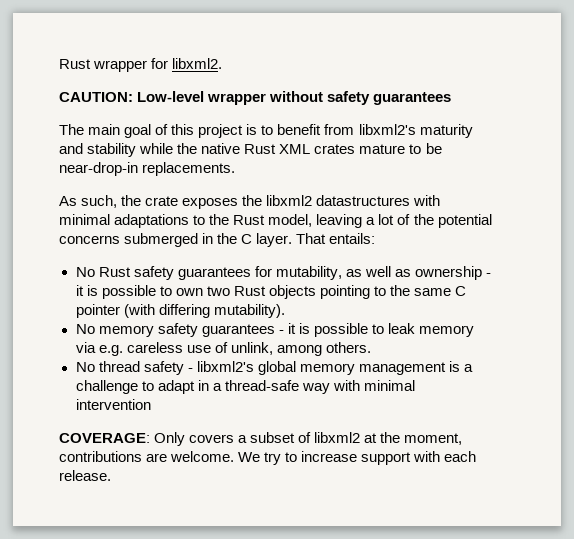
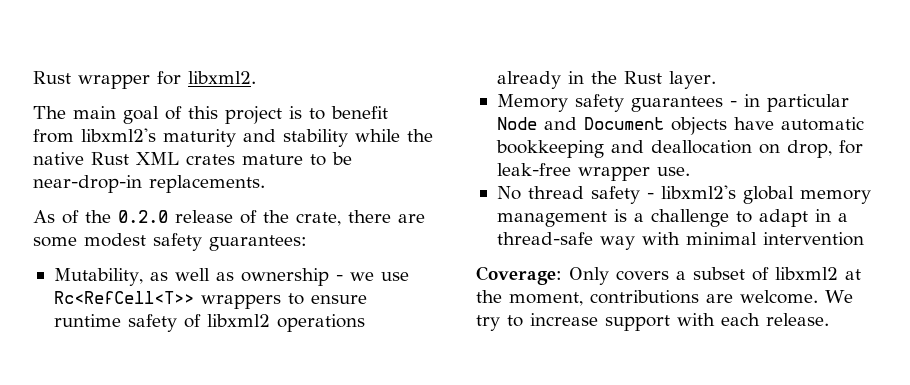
[59,91,452,105] // CAUTION: Low-level wrapper without safety guarantees -> (256, 77) none
[81,195,441,209] [59,214,492,228] [59,233,376,247] [75,266,342,280] such, the crate exposes the libxml2 datastructures with minimal adaptations to the Rust model, leaving a lot of the potential concerns submerged in the C layer. That entails: // No Rust safety guarantees for mutability, -> [62,210,425,226] [33,233,307,251] [53,268,143,286] of the 0.2.0 release of the crate, there are some modest safety guarantees: // Mutability,
[75,285,467,299] [75,304,285,318] [75,323,475,337] [75,342,371,356] it is possible to own two Rust objects pointing to the same C pointer (with differing mutability). // No memory safety guarantees - it is possible to leak memory via e.g. careless use of unlink, among others. -> [349,272,409,281] [53,291,367,309] [53,314,365,332] [496,71,716,89] [496,94,849,112] [496,117,864,135] [495,140,863,158] [496,163,690,181] we use Rc<RefCell<T>> wrappers to ensure runtime safety of libxml2 operations already in the Rust layer. // Memory safety guarantees - in particular Node and Document objects have automatic bookkeeping and deallocation on drop, for leak-free wrapper use.
[59,433,150,443] COVERAGE: -> [476,266,562,285] Coverage:

